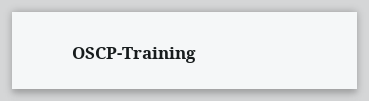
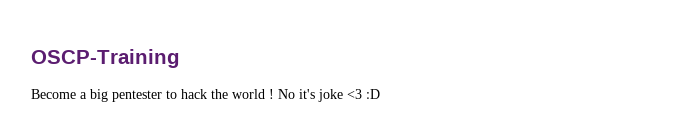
(196, 55) none -> [31,89,380,102] // Become a big pentester to hack the world ! No it's joke <3 :D

